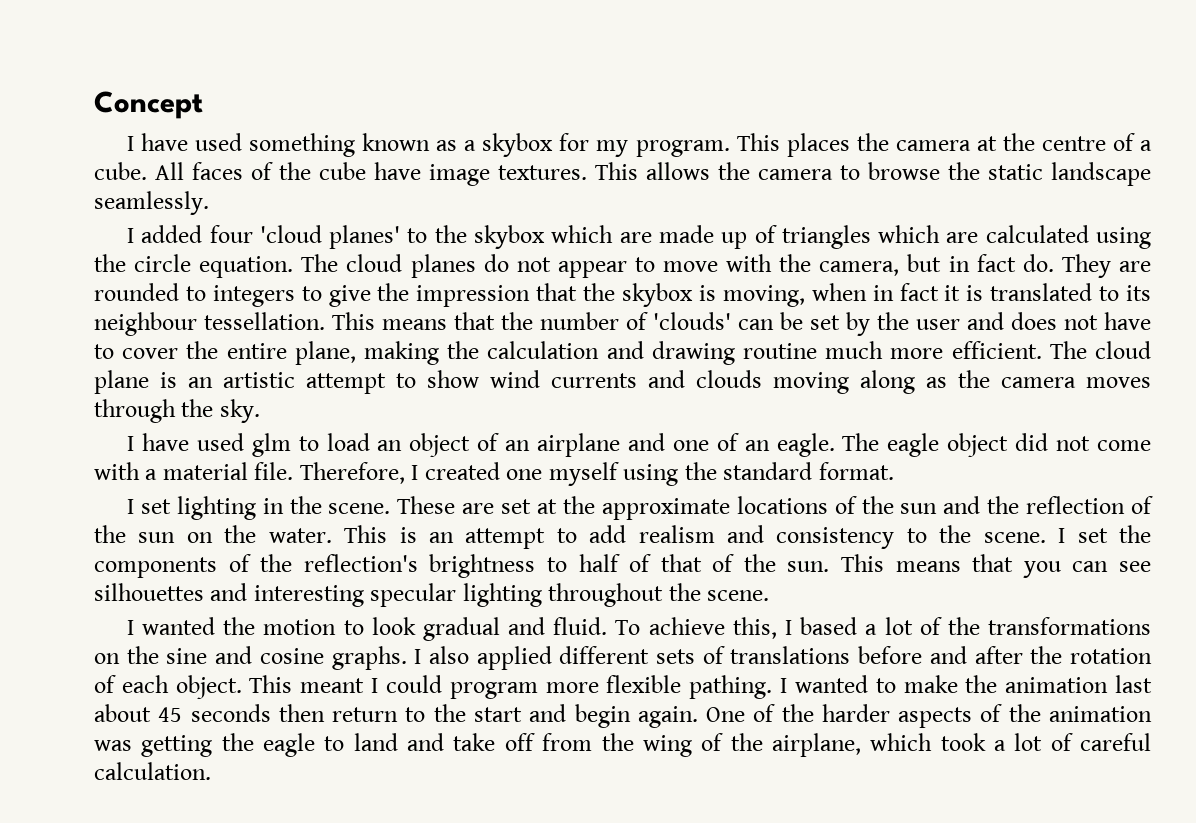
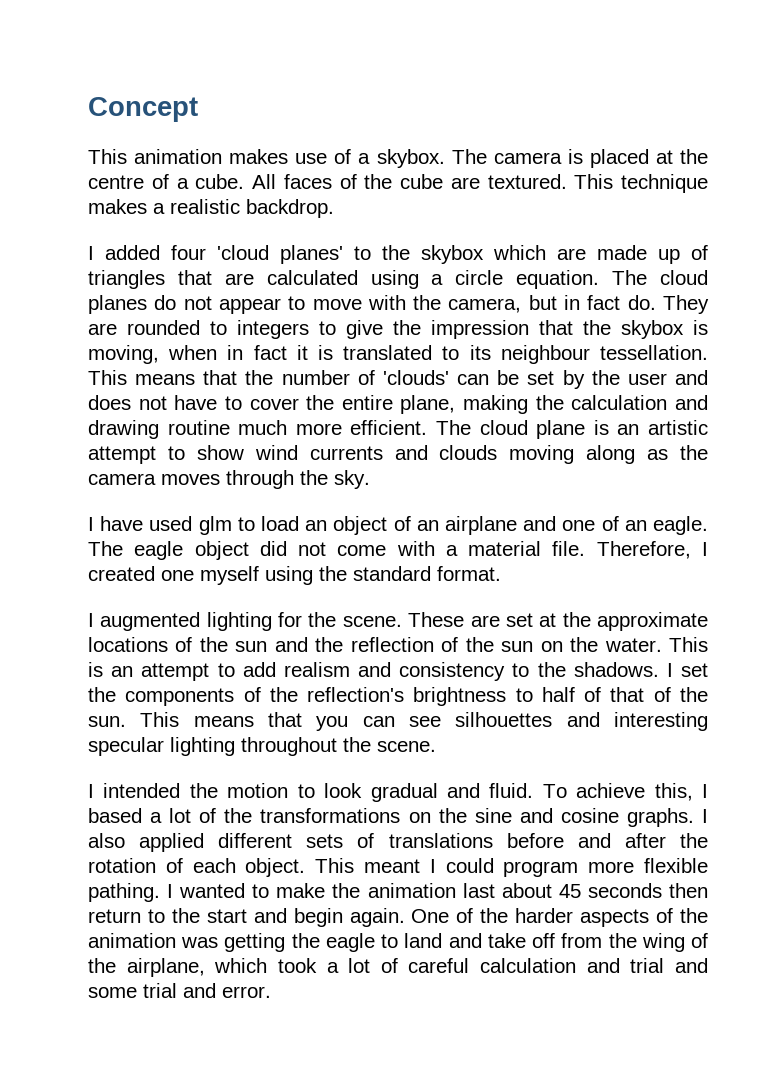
[126,133,971,157] I have used something known as a skybox for my program. This places the camera -> [88,149,649,168] This animation makes use of a skybox. The camera is placed
[374,162,1151,186] [94,191,209,215] have image textures. This allows the camera to browse the static landscape seamlessly. -> [450,174,708,193] [88,199,334,218] are textured. This technique makes a realistic backdrop.
[878,225,941,243] which -> [177,270,212,285] that
[94,254,126,272] the -> [431,274,444,285] a
[140,496,284,520] set lighting in -> [100,612,303,631] augmented lighting for
[983,532,1046,543] scene. -> [573,662,659,677] shadows.
[142,617,216,635] wanted -> [103,783,181,798] intended
[94,762,211,780] calculation. -> [480,958,708,973] [88,983,271,998] calculation and trial and some trial and error.

